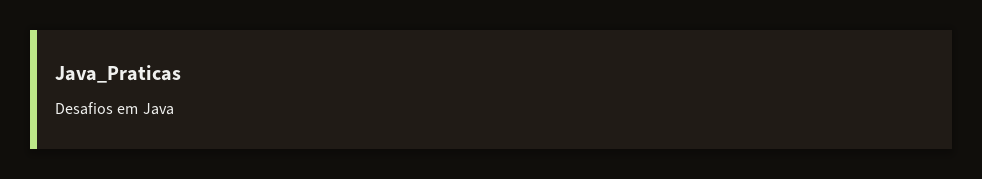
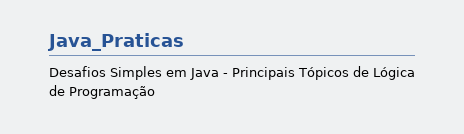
(113, 108) none -> [110,66,162,80] Simples
(174, 109) none -> [223,66,415,80] [49,85,155,99] - Principais Tópicos de Lógica de Programação

